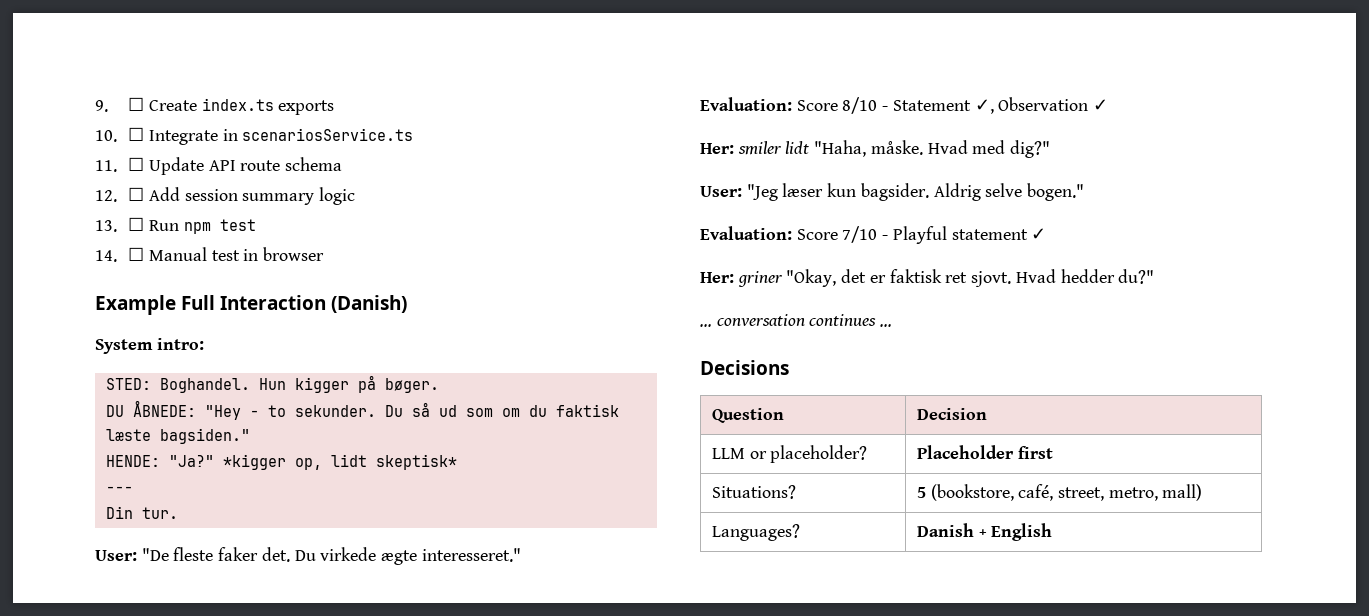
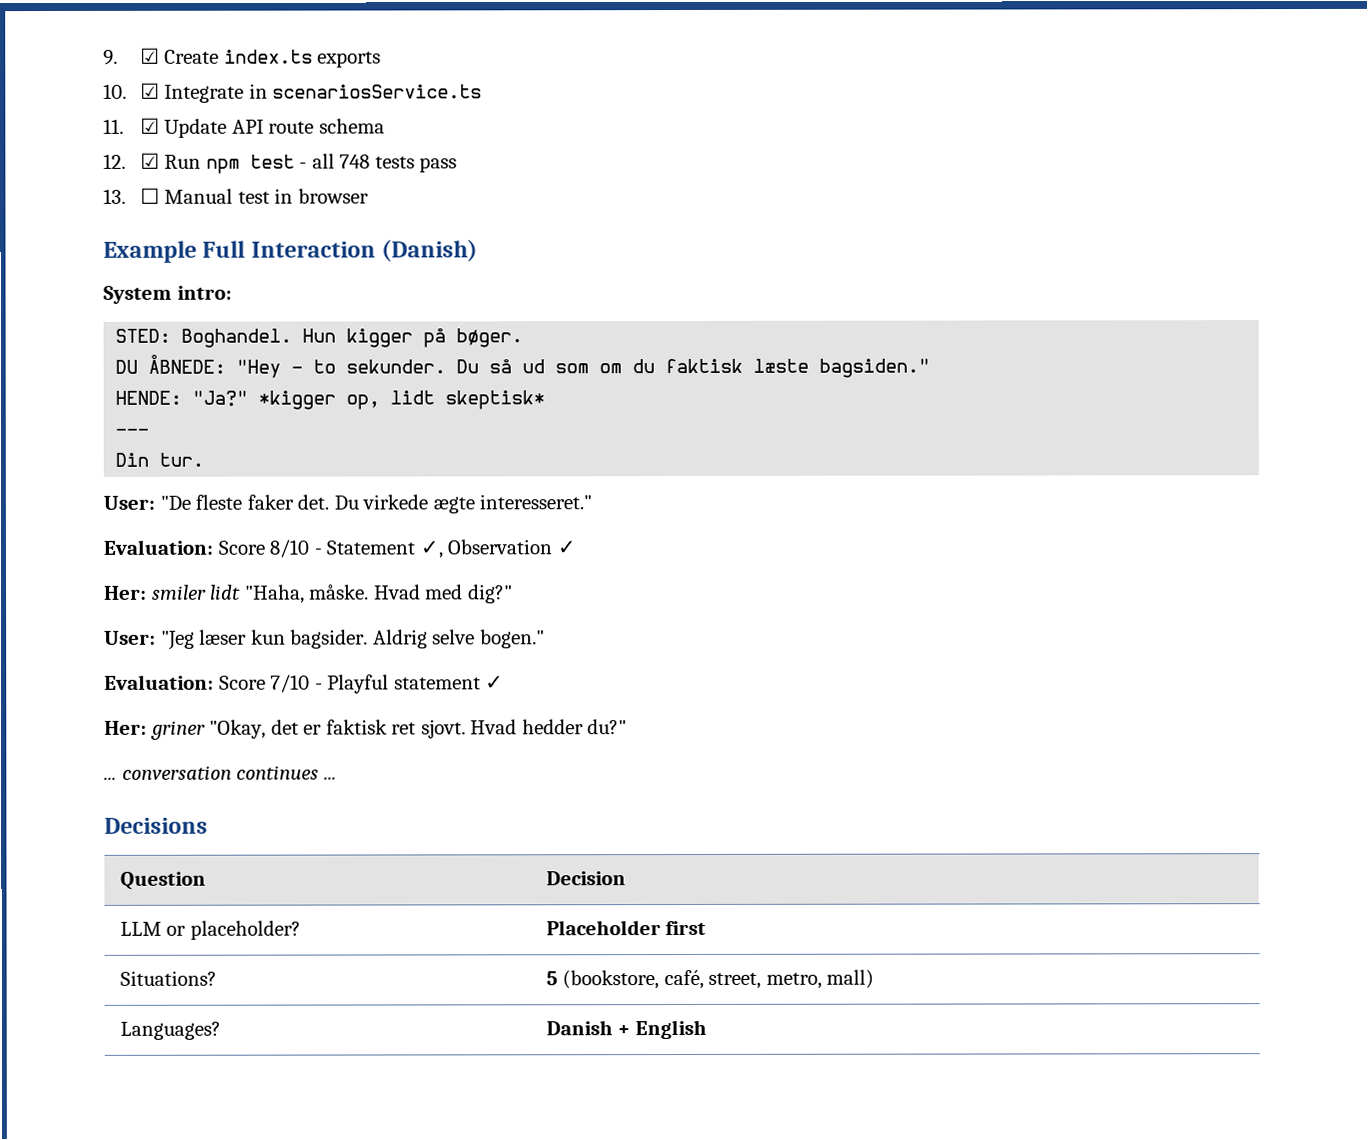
[128,97,145,111] ☐ -> [139,47,160,64] ☑
[128,127,145,141] ☐ -> [139,82,160,99] ☑
[128,157,145,171] ☐ -> [139,117,160,134] ☑
[128,187,356,205] [95,217,256,234] [95,250,117,262] ☐ Add session summary logic // 13. ☐ Run npm test // 14. -> [139,152,458,174] [103,188,126,204] ☑ Run npm test - all 748 tests pass // 13.

